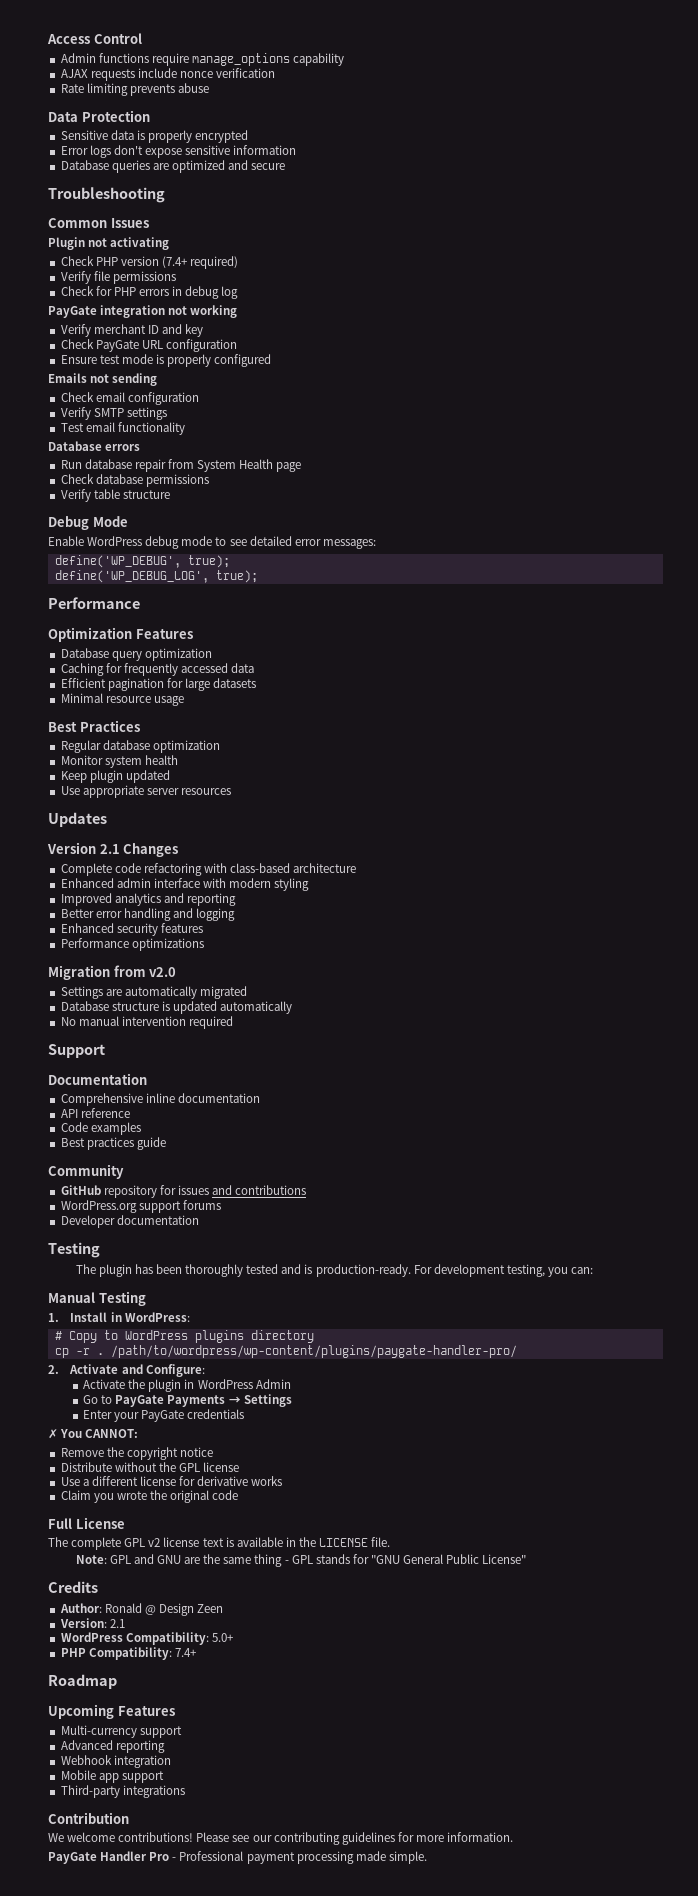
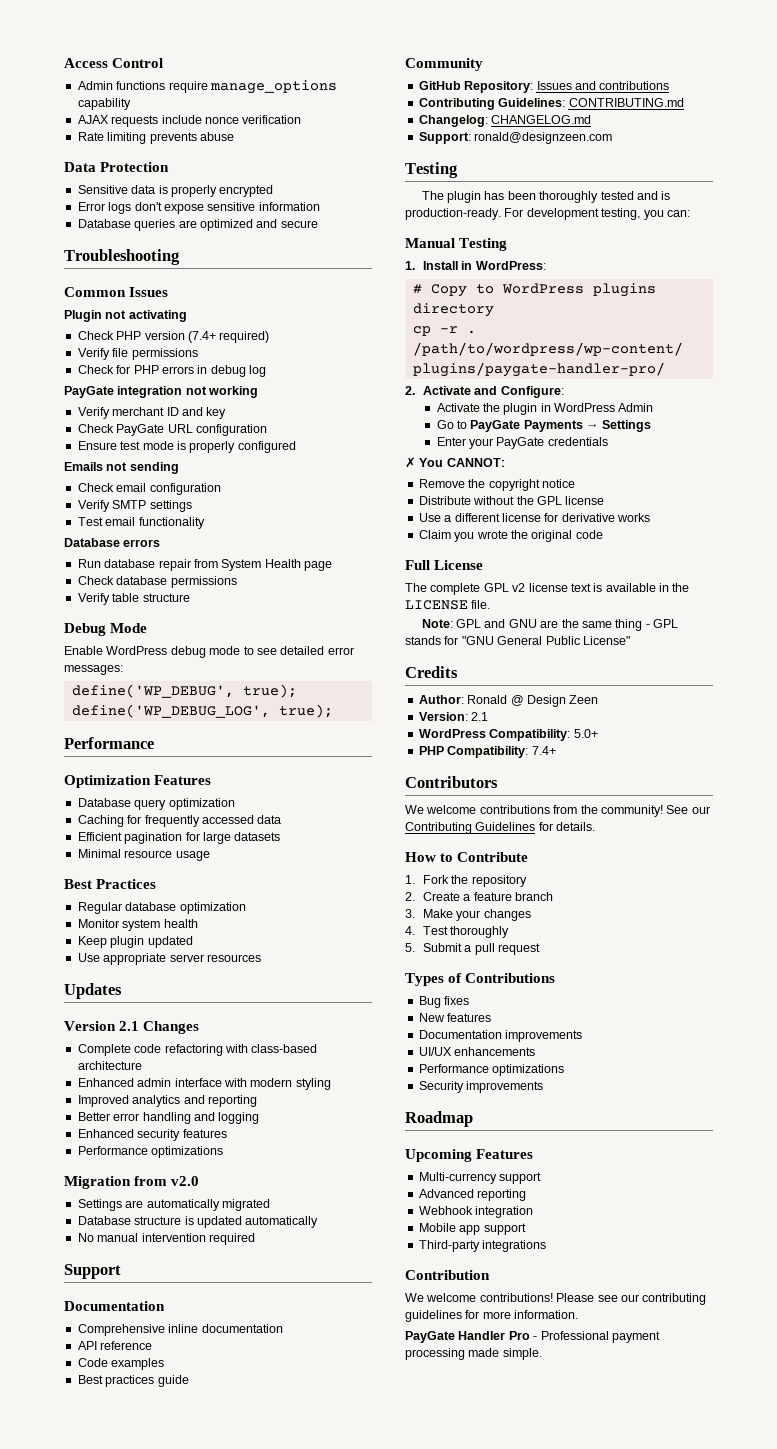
[103,1185,209,1198] repository for issues -> [464,81,572,93] Repository: Issues
[60,1200,221,1213] [60,1215,199,1228] WordPress.org support forums // Developer documentation -> [418,98,684,110] [418,115,592,127] [418,132,613,144] Contributing Guidelines: CONTRIBUTING.md // Changelog: CHANGELOG.md // Support: ronald@designzeen.com
(196, 1652) none -> [405,776,498,788] [405,805,710,817] [405,822,596,834] [405,852,529,862] [405,875,527,887] [405,892,553,901] [405,909,531,921] [405,926,510,938] [405,943,540,955] [405,973,556,986] [418,996,470,1008] [418,1013,492,1022] [418,1030,583,1042] [418,1047,536,1056] [418,1064,565,1076] [418,1081,544,1093] // Contributors // We welcome contributions from the community! See our Contributing Guidelines for details. // How to Contribute // 1. Fork the repository // 2. Create a feature branch // 3. Make your changes // 4. Test thoroughly // 5. Submit a pull request // Types of Contributions // Bug fixes // New features // Documentation improvements // UI/UX enhancements // Performance optimizations // Security improvements

